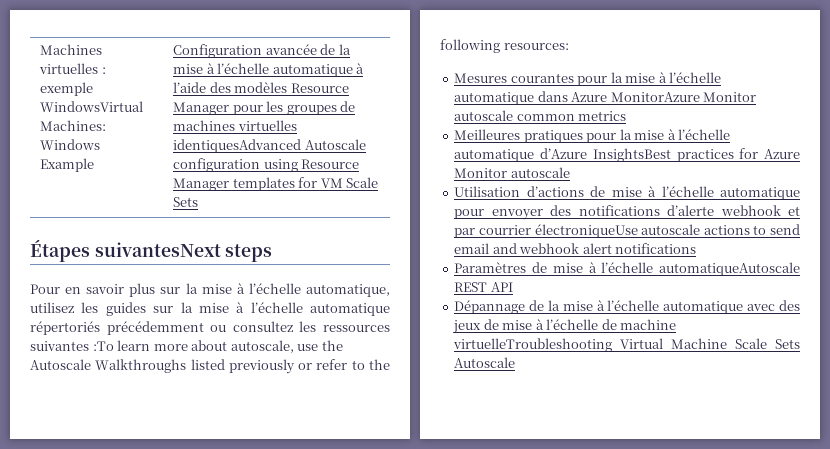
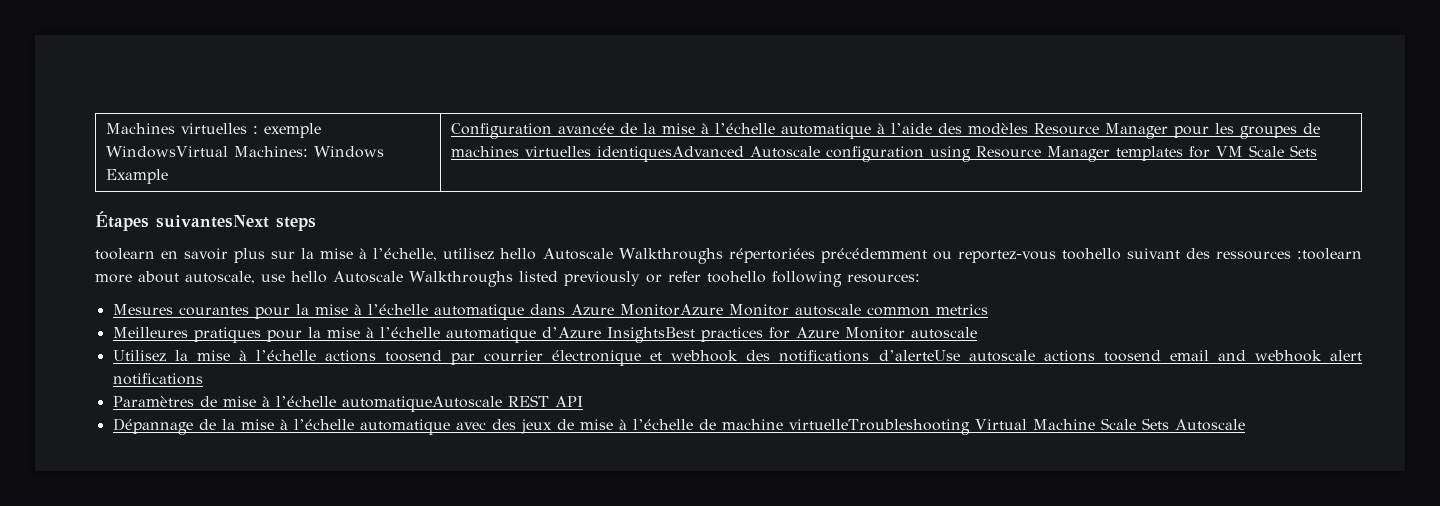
[30,284,60,294] Pour -> [95,248,155,260] toolearn
[248,283,390,297] [30,302,390,316] [30,321,390,335] [30,340,151,351] l’échelle automatique, utilisez les guides sur la mise à l’échelle automatique répertoriés précédemment ou consultez les ressources suivantes :To learn -> [373,248,1362,264] l’échelle, utilisez hello Autoscale Walkthroughs répertoriées précédemment ou reportez-vous toohello suivant des ressources :toolearn
[321,340,343,351] the -> [291,271,327,283] hello
[351,359,390,370] to the -> [706,271,766,283] toohello
[454,186,800,200] [454,205,800,220] [454,224,800,238] Utilisation d’actions de mise à l’échelle automatique pour envoyer des notifications d’alerte webhook et par courrier électroniqueUse autoscale actions to send -> [112,350,1161,366] Utilisez la mise à l’échelle actions toosend par courrier électronique et webhook des notifications d’alerteUse autoscale actions toosend

